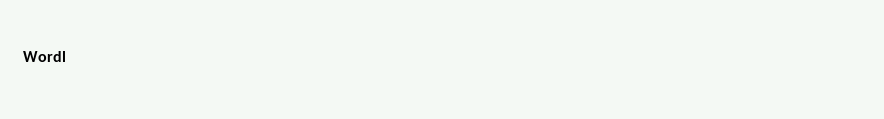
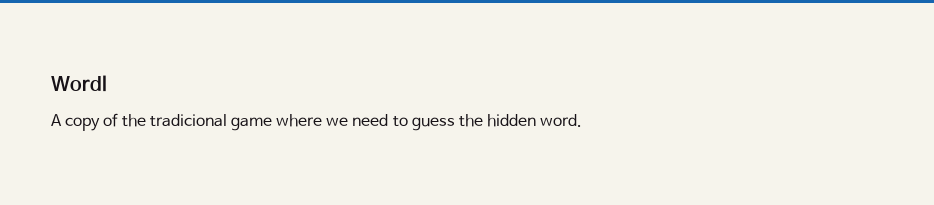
(66, 56) none -> [51,113,583,131] // A copy of the tradicional game where we need to guess the hidden word.

